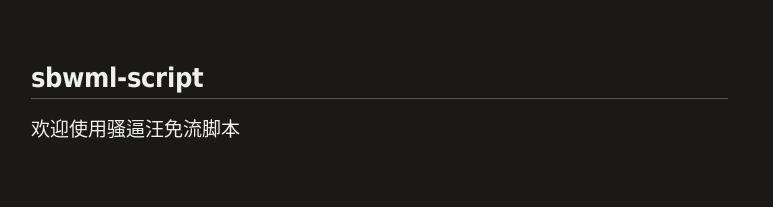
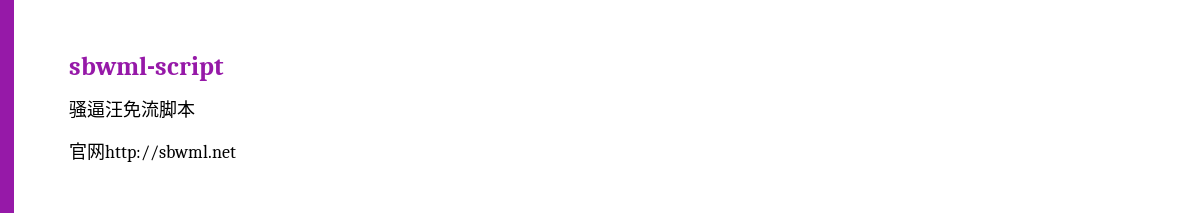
[31,119,107,138] 欢迎使用 -> (224, 68) none
(240, 128) none -> [69,142,236,162] // 官网http://sbwml.net

